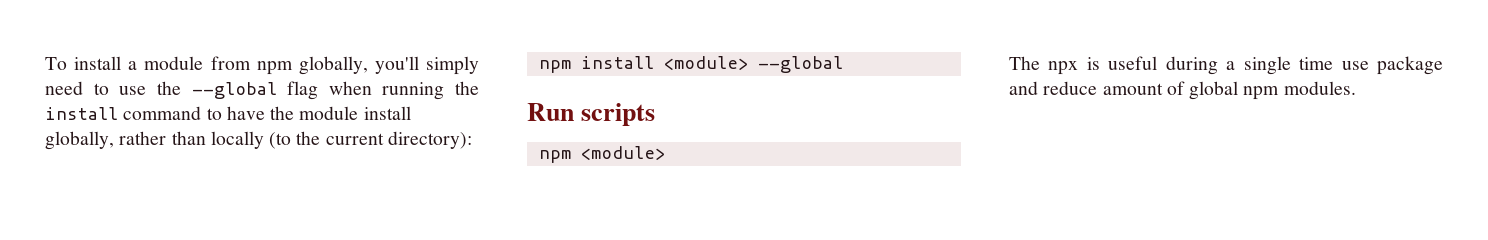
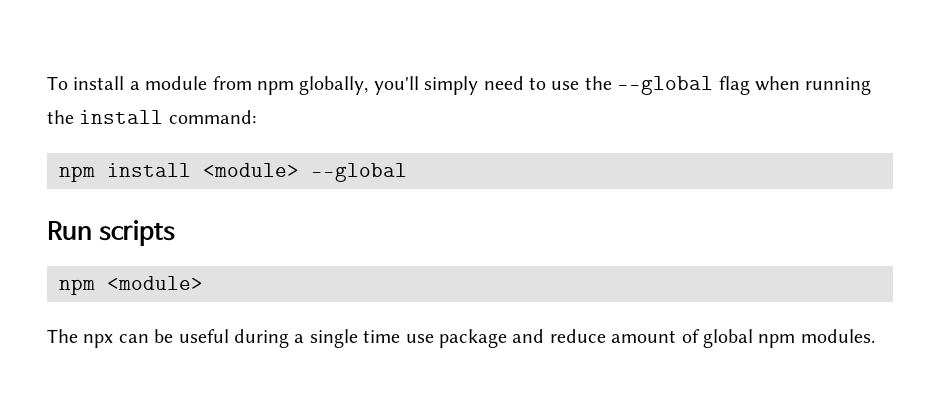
[123,106,411,120] [45,131,472,150] command to have the module install globally, rather than locally (to the current directory): -> [168,110,256,124] command:
[1086,57,1100,70] is -> [118,329,174,343] can be

